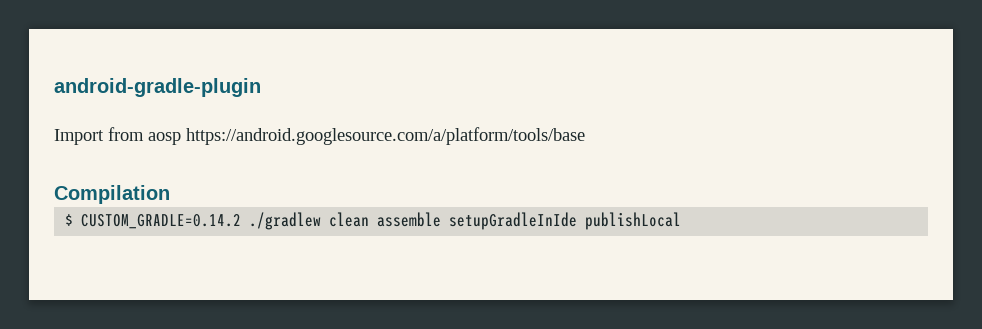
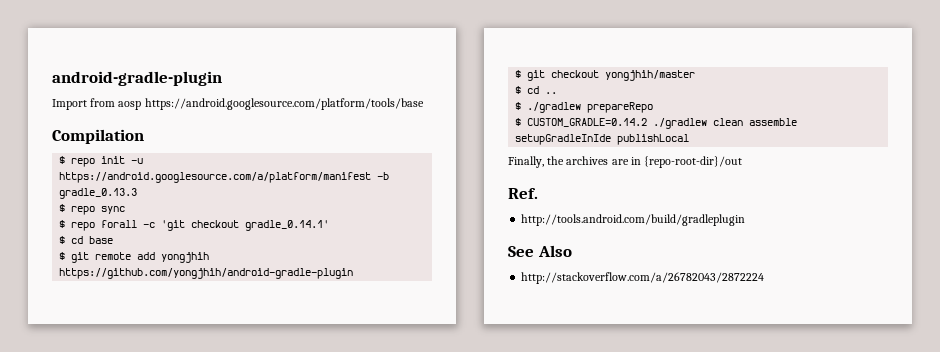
[186,127,585,145] https://android.googlesource.com/a/platform/tools/base -> [144,98,424,110] https://android.googlesource.com/platform/tools/base
(170, 194) none -> [59,156,144,167] [59,172,390,183] [59,188,138,199] [59,204,126,215] [59,220,330,231] [59,236,114,244] [59,252,210,263] [59,268,354,279] [515,70,696,81] [515,86,558,94] [515,102,654,113] // $ repo init -u https://android.googlesource.com/a/platform/manifest -b gradle_0.13.3 // $ repo sync // $ repo forall -c 'git checkout gradle_0.14.1' // $ cd base // $ git remote add yongjhih https://github.com/yongjhih/android-gradle-plugin // $ git checkout yongjhih/master // $ cd .. // $ ./gradlew prepareRepo
(682, 221) none -> [508,156,743,168] [508,188,538,199] [521,214,746,226] [508,245,572,257] [521,272,765,284] // Finally, the archives are in {repo-root-dir}/out // Ref. // http://tools.android.com/build/gradleplugin // See Also // http://stackoverflow.com/a/26782043/2872224

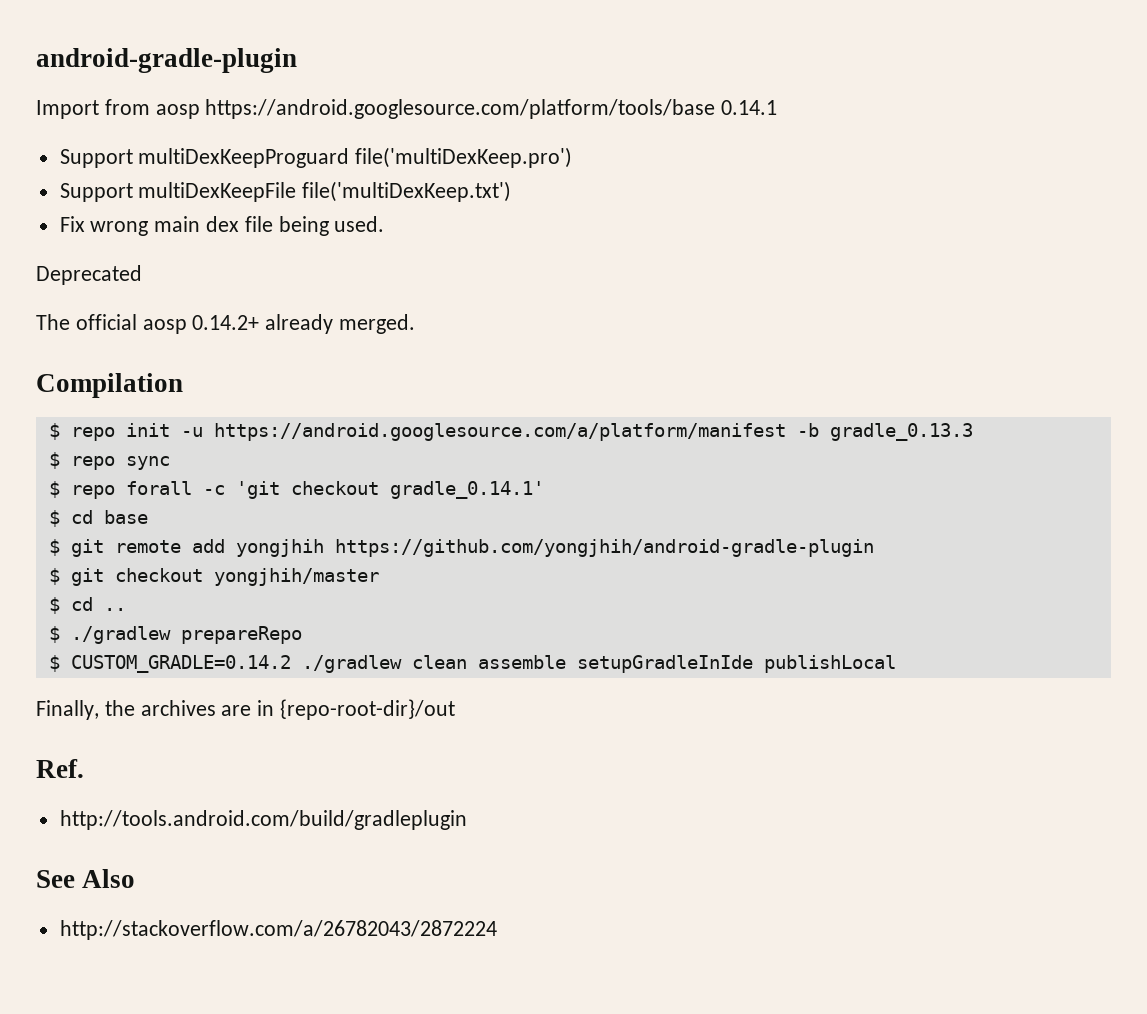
(424, 104) none -> [721,100,778,115] [59,147,573,168] [59,181,512,202] [59,216,385,236] [36,265,142,285] [36,314,416,334] 0.14.1 // Support multiDexKeepProguard file('multiDexKeep.pro') // Support multiDexKeepFile file('multiDexKeep.txt') // Fix wrong main dex file being used. // Deprecated // The official aosp 0.14.2+ already merged.

